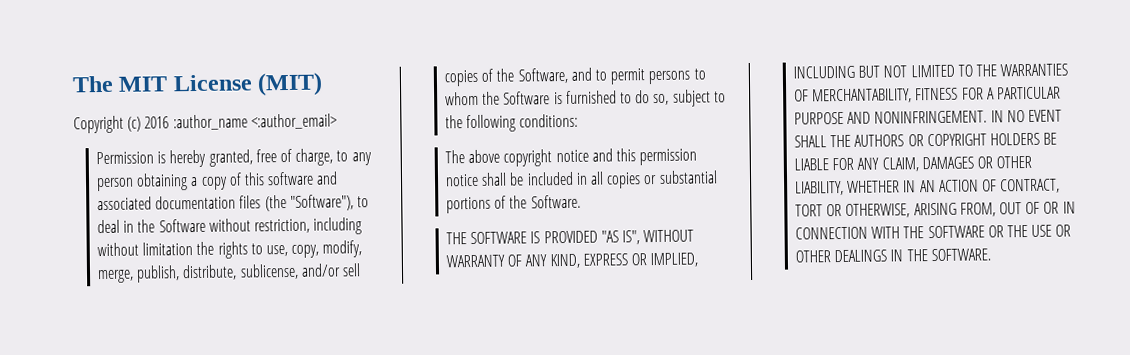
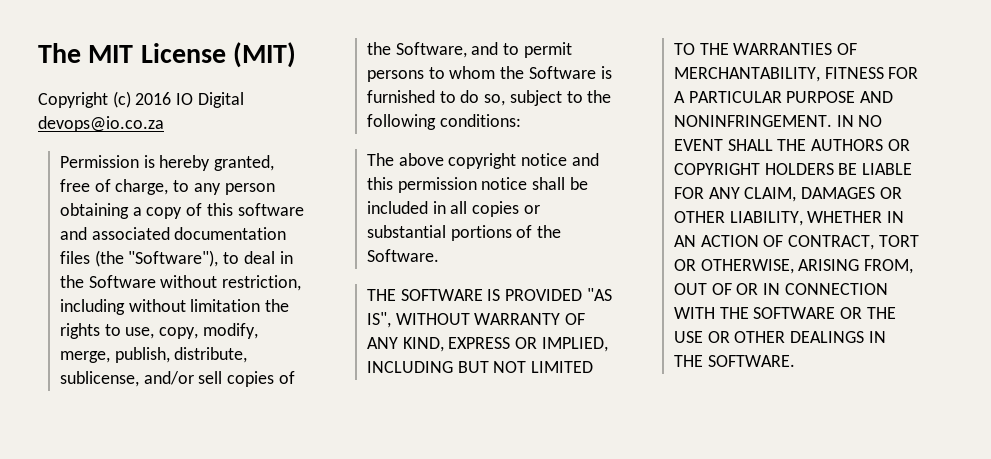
[172,113,337,131] :author_name <:author_email> -> [176,92,244,108] [38,116,164,132] IO Digital devops@io.co.za

